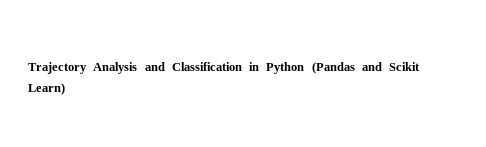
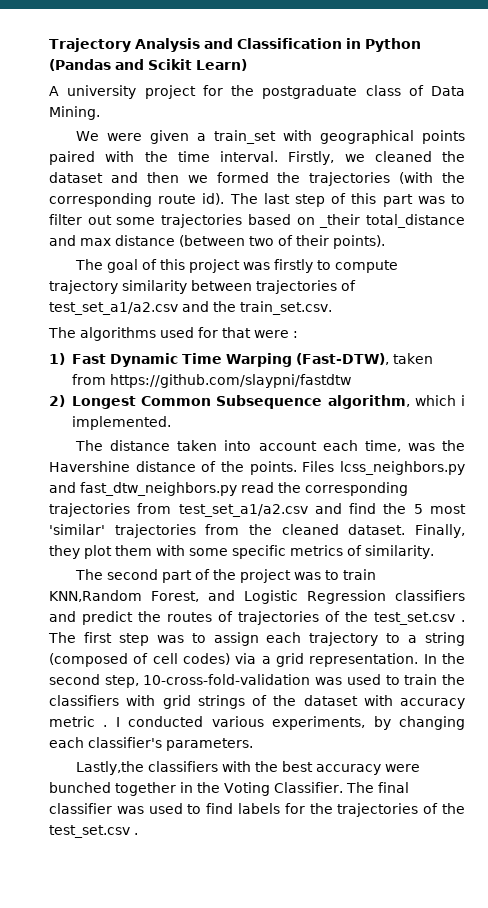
(65, 89) none -> [49,85,465,99] [49,106,100,120] [76,130,466,144] [49,151,465,165] [49,172,465,186] [49,193,465,207] [49,214,465,228] [49,235,385,249] [75,259,399,273] [49,280,356,294] [49,301,332,315] [48,327,298,341] [49,353,433,367] [71,374,351,388] [49,395,465,409] [71,416,171,430] [75,440,465,452] [49,461,465,475] [49,482,408,496] [49,503,466,517] [49,524,466,538] [49,545,434,559] [75,569,377,583] [49,590,465,604] [49,611,465,625] [48,632,465,646] [49,653,465,667] [49,674,466,688] [49,695,465,709] [49,716,465,730] [49,737,253,751] [76,761,421,775] [49,782,409,796] [49,803,466,817] [49,825,138,838] // A university project for the postgraduate class of Data Mining. // We were given a train_set with geographical points paired with the time interval. Firstly, we cleaned the dataset and then we formed the trajectories (with the corresponding route id). The last step of this part was to filter out some trajectories based on _their total_distance and max distance (between two of their points). // The goal of this project was firstly to compute trajectory similarity between trajectories of test_set_a1/a2.csv and the train_set.csv. // The algorithms used for that were : // 1) Fast Dynamic Time Warping (Fast-DTW), taken from https://github.com/slaypni/fastdtw // 2) Longest Common Subsequence algorithm, which i implemented. // The distance taken into account each time, was the Havershine distance of the points. Files lcss_neighbors.py and fast_dtw_neighbors.py read the corresponding trajectories from test_set_a1/a2.csv and find the 5 most 'similar' trajectories from the cleaned dataset. Finally, they plot them with some specific metrics of similarity. // The second part of the project was to train KNN,Random Forest, and Logistic Regression classifiers and predict the routes of trajectories of the test_set.csv . The first step was to assign each trajectory to a string (composed of cell codes) via a grid representation. In the second step, 10-cross-fold-validation was used to train the classifiers with grid strings of the dataset with accuracy metric . I conducted various experiments, by changing each classifier's parameters. // Lastly,the classifiers with the best accuracy were bunched together in the Voting Classifier. The final classifier was used to find labels for the trajectories of the test_set.csv .

